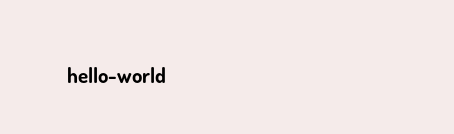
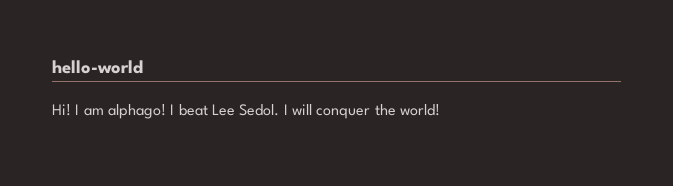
(166, 75) none -> [52,104,440,119] // Hi! I am alphago! I beat Lee Sedol. I will conquer the world!

